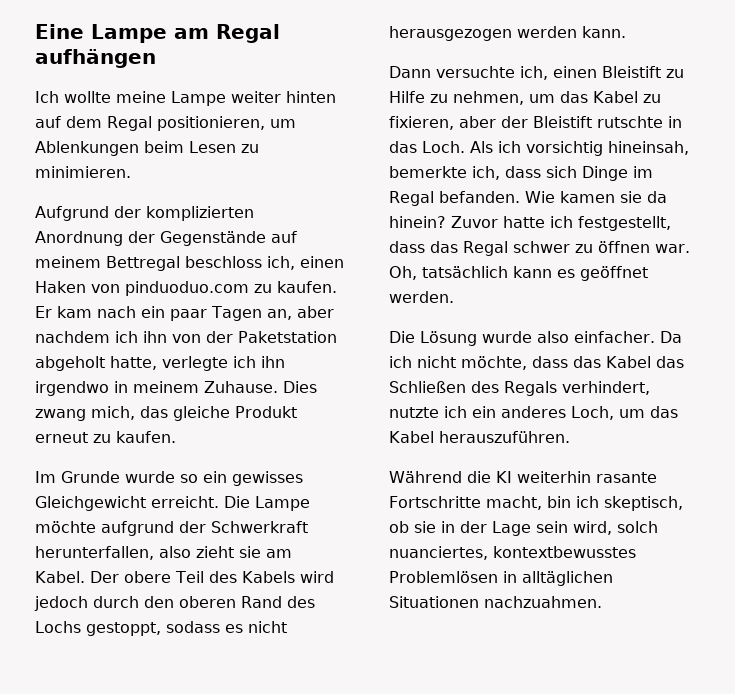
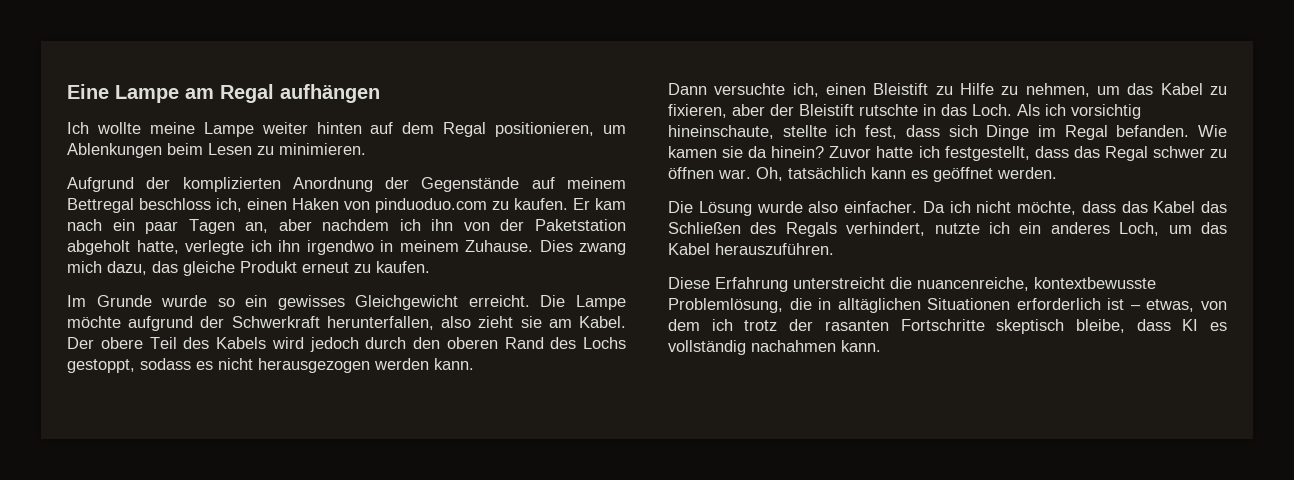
[91,406,135,420] mich, -> [67,261,147,275] mich dazu,
[608,141,689,155] [389,166,500,180] hineinsah, bemerkte ich, -> [668,125,898,139] hineinschaute, stellte ich fest,
[389,471,657,483] [389,496,683,511] [389,521,658,536] [389,546,636,560] [389,571,613,586] [389,596,602,608] Während die KI weiterhin rasante Fortschritte macht, bin ich skeptisch, ob sie in der Lage sein wird, solch nuanciertes, kontextbewusstes Problemlösen in alltäglichen Situationen nachzuahmen. -> [668,277,1156,292] [668,298,1227,313] [668,319,1227,334] [668,340,881,355] Diese Erfahrung unterstreicht die nuancenreiche, kontextbewusste Problemlösung, die in alltäglichen Situationen erforderlich ist – etwas, von dem ich trotz der rasanten Fortschritte skeptisch bleibe, dass KI es vollständig nachahmen kann.

